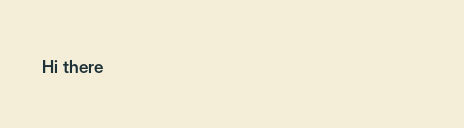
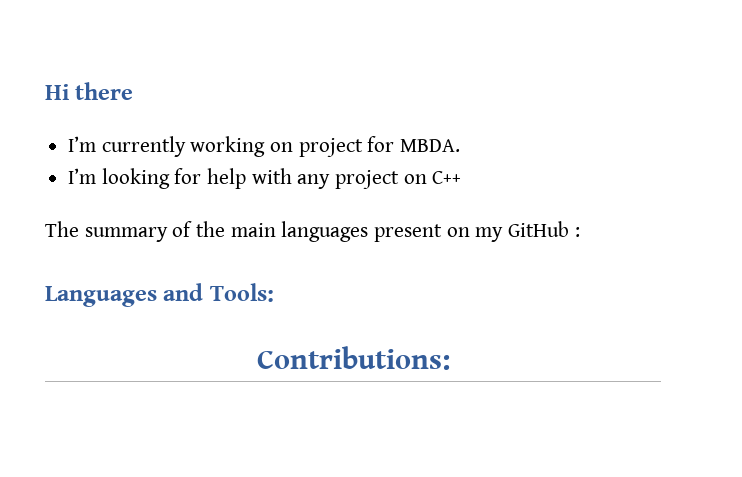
(103, 66) none -> [68,136,461,157] [68,168,462,189] [45,221,580,242] [45,283,274,307] [256,346,450,370] // I’m currently working on project for MBDA. // I’m looking for help with any project on C++ // The summary of the main languages present on my GitHub : // Languages and Tools: // Contributions:

